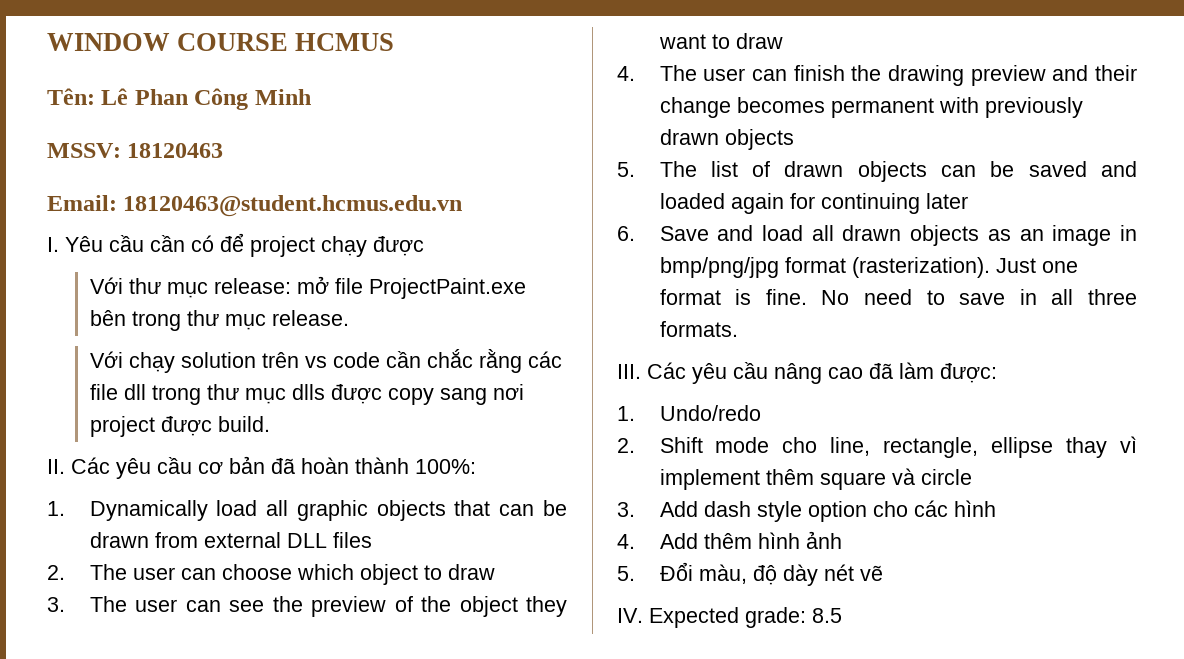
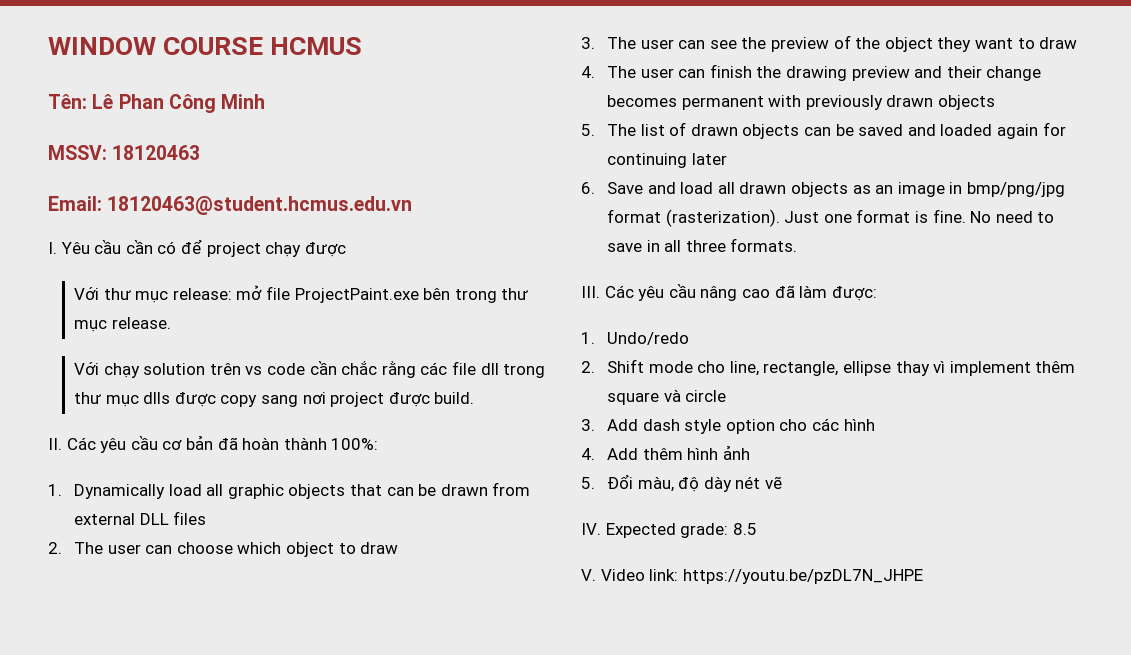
(842, 615) none -> [581,569,923,584] // V. Video link: https://youtu.be/pzDL7N_JHPE

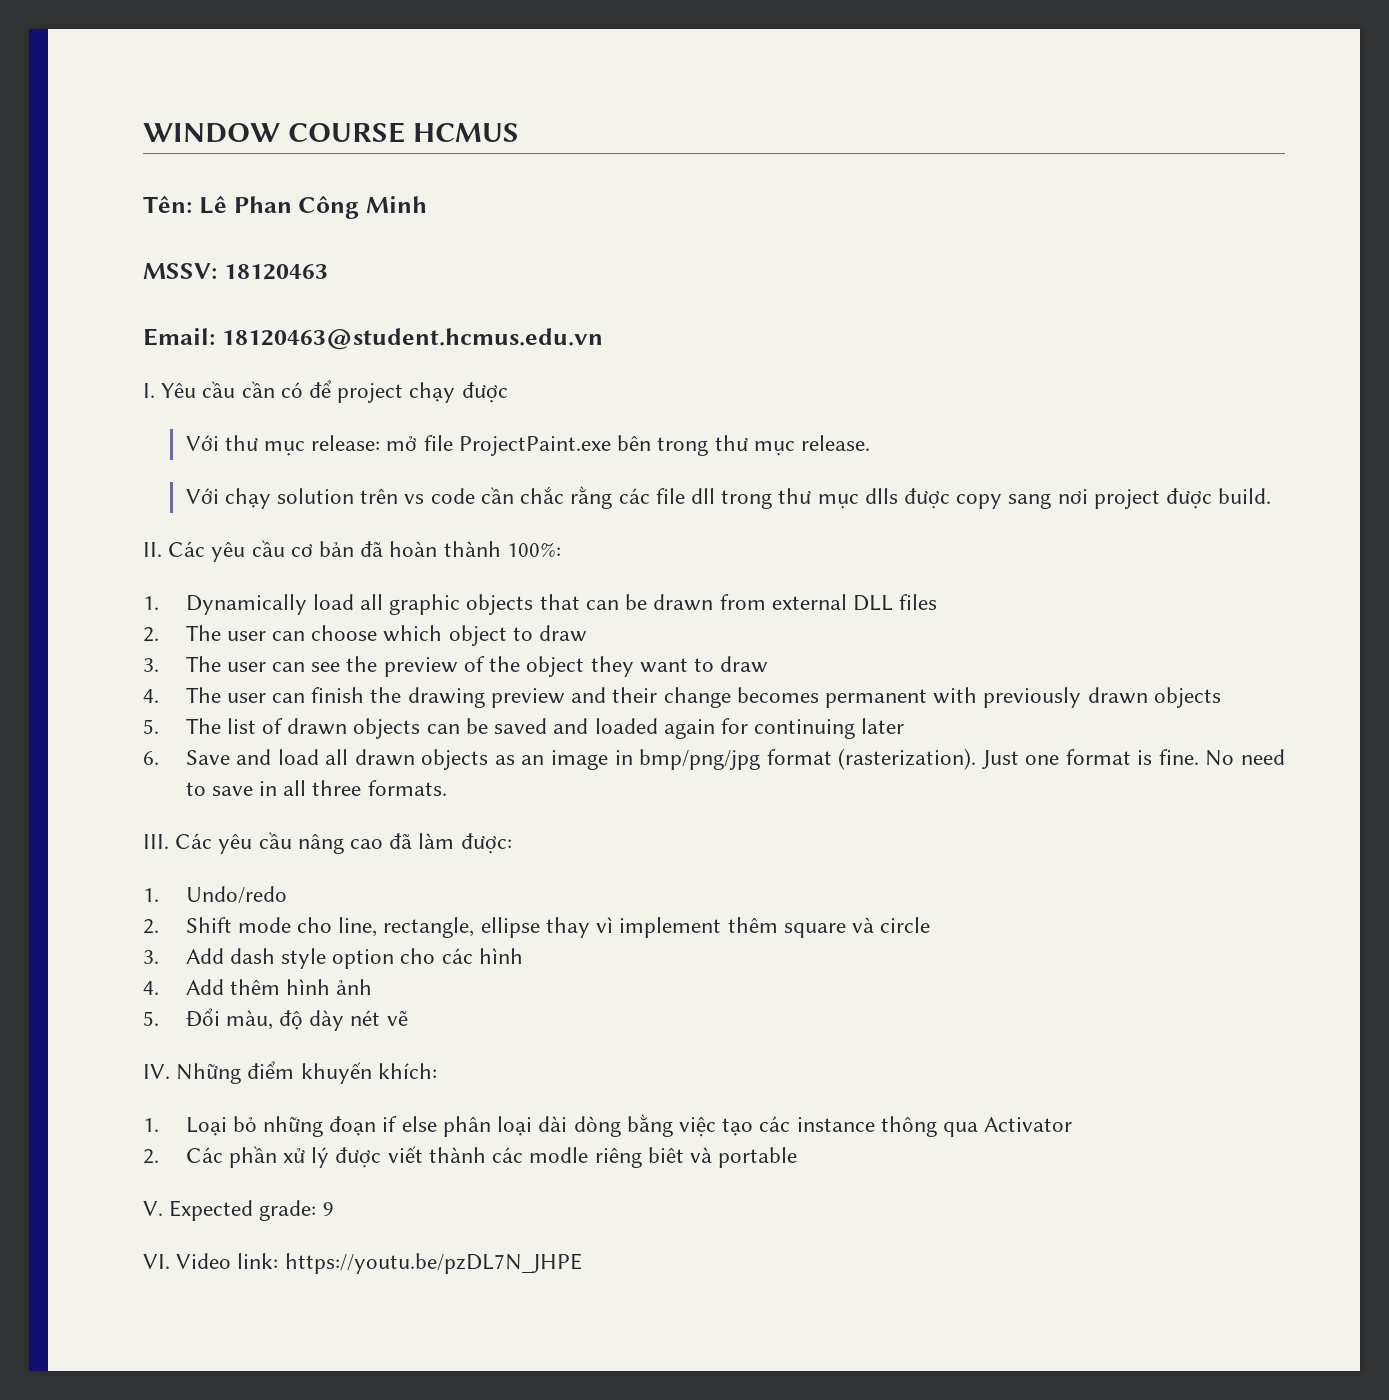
[605,523,757,538] [581,569,596,581] Expected grade: 8.5 // V. -> [176,1061,437,1084] [143,1114,1073,1137] [143,1146,798,1168] [143,1200,334,1221] [143,1254,170,1269] Những điểm khuyến khích: // 1. Loại bỏ những đoạn if else phân loại dài dòng bằng việc tạo các instance thông qua Activator // 2. Các phần xử lý được viết thành các modle riêng biêt và portable // V. Expected grade: 9 // VI.

